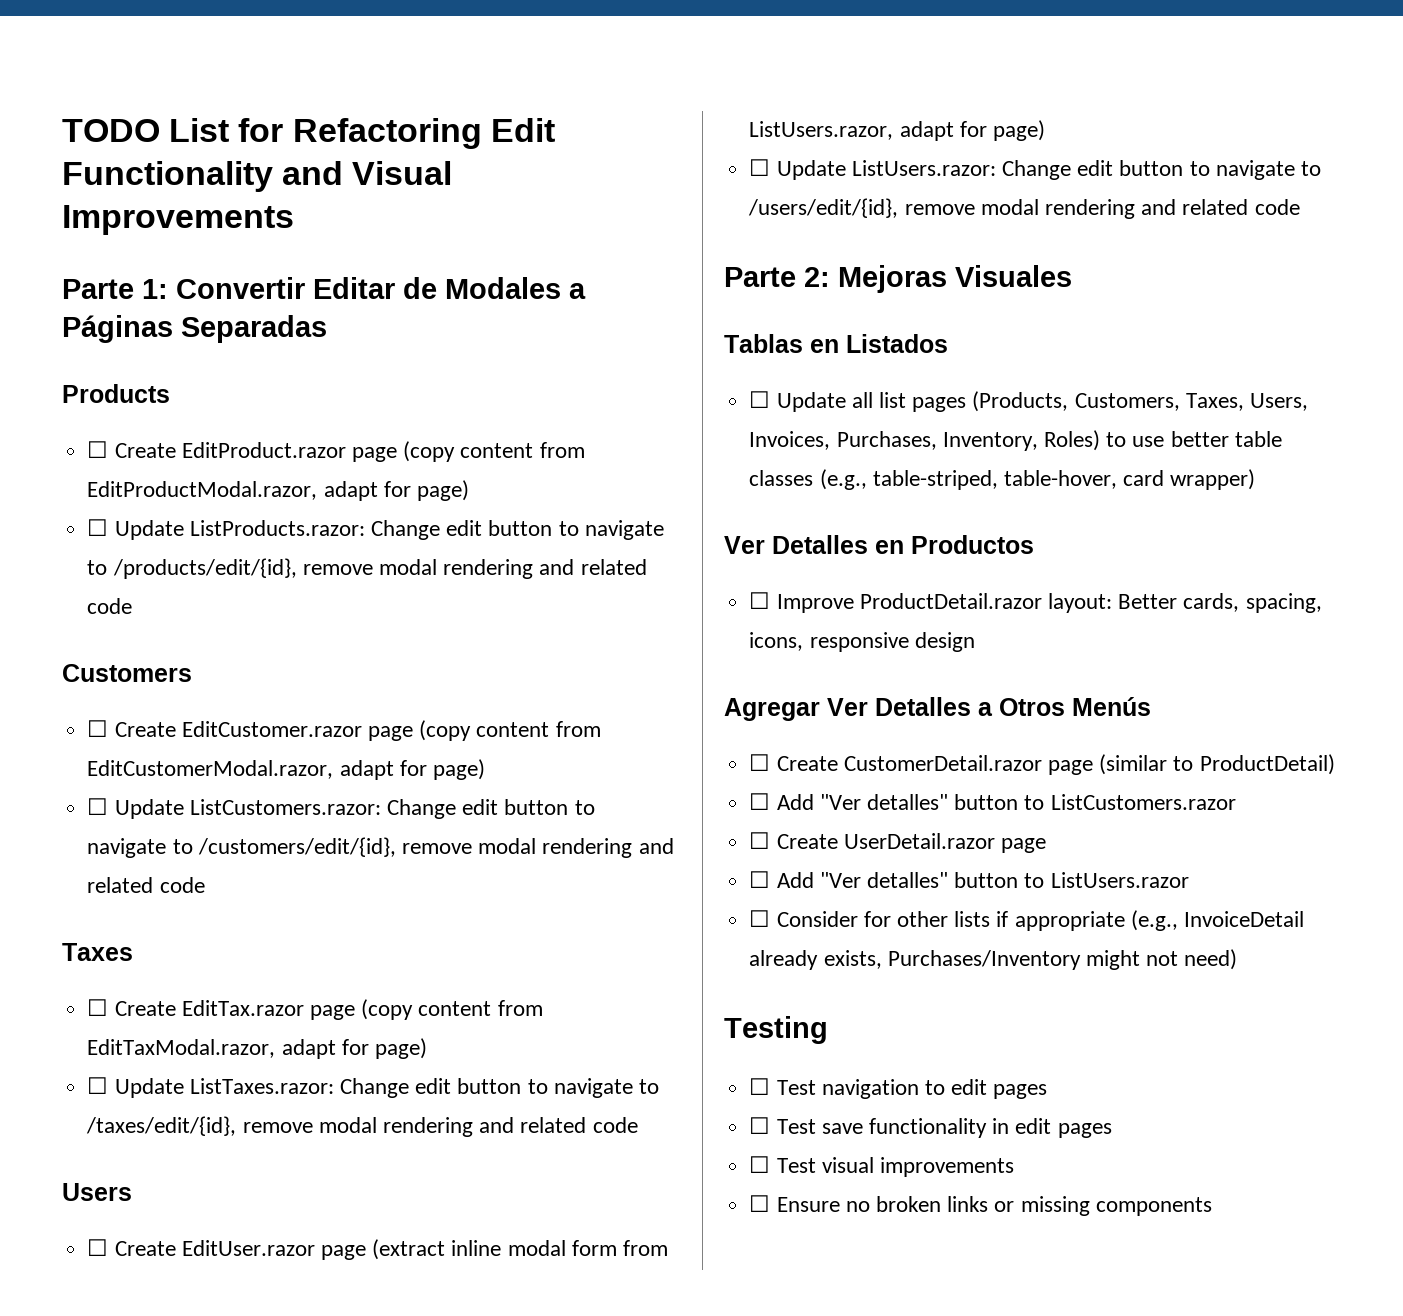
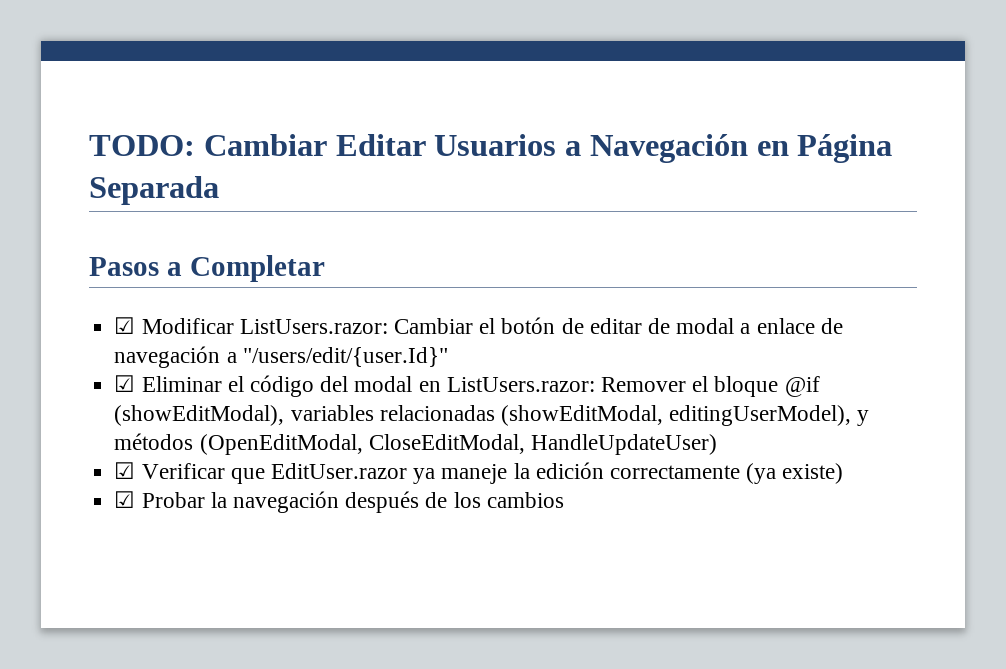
[62,118,555,149] [62,161,453,192] [62,205,294,235] [62,277,586,299] [62,315,327,343] [62,384,170,403] [87,441,585,462] [87,480,469,501] [87,519,664,540] [87,558,647,579] [87,598,133,614] [62,664,192,682] [87,720,601,741] [87,759,485,780] [87,798,595,819] [87,837,674,858] [87,877,205,893] [62,943,133,961] [87,999,543,1020] [87,1038,427,1059] [87,1077,659,1098] [86,1116,638,1137] [62,1183,132,1201] [87,1239,668,1260] [749,120,1045,141] [749,159,1321,180] [748,198,1300,219] [724,265,1072,293] [724,334,948,353] [749,391,1308,412] [749,430,1282,451] [749,469,1256,490] [724,535,1034,554] [749,592,1322,613] [749,632,975,652] [724,697,1151,721] [749,754,1335,775] [749,793,1236,810] [749,832,1046,853] [749,871,1189,888] [749,910,1304,931] [749,949,1238,970] [724,1016,828,1044] [749,1078,1048,1099] [749,1117,1112,1138] [749,1156,1014,1177] [749,1195,1212,1216] TODO List for Refactoring Edit Functionality and Visual Improvements // Parte 1: Convertir Editar de Modales a Páginas Separadas // Products // ☐ Create EditProduct.razor page (copy content from EditProductModal.razor, adapt for page) // ☐ Update ListProducts.razor: Change edit button to navigate to /products/edit/{id}, remove modal rendering and related code // Customers // ☐ Create EditCustomer.razor page (copy content from EditCustomerModal.razor, adapt for page) // ☐ Update ListCustomers.razor: Change edit button to navigate to /customers/edit/{id}, remove modal rendering and related code // Taxes // ☐ Create EditTax.razor page (copy content from EditTaxModal.razor, adapt for page) // ☐ Update ListTaxes.razor: Change edit button to navigate to /taxes/edit/{id}, remove modal rendering and related code // Users // ☐ Create EditUser.razor page (extract inline modal form from ListUsers.razor, adapt for page) // ☐ Update ListUsers.razor: Change edit button to navigate to /users/edit/{id}, remove modal rendering and related code // Parte 2: Mejoras Visuales // Tablas en Listados // ☐ Update all list pages (Products, Customers, Taxes, Users, Invoices, Purchases, Inventory, Roles) to use better table classes (e.g., table-striped, table-hover, card wrapper) // Ver Detalles en Productos // ☐ Improve ProductDetail.razor layout: Better cards, spacing, icons, responsive design // Agregar Ver Detalles a Otros Menús // ☐ Create CustomerDetail.razor page (similar to ProductDetail) // ☐ Add "Ver detalles" button to ListCustomers.razor // ☐ Create UserDetail.razor page // ☐ Add "Ver detalles" button to ListUsers.razor // ☐ Consider for other lists if appropriate (e.g., InvoiceDetail already exists, Purchases/Inventory might not need) // Testing // ☐ Test navigation to edit pages // ☐ Test save functionality in edit pages // ☐ Test visual improvements // ☐ Ensure no broken links or missing components -> [89,134,893,163] [89,176,219,205] [89,255,325,282] [114,317,843,334] [114,346,448,368] [114,375,820,397] [114,405,870,426] [114,433,717,455] [114,462,844,484] [114,491,564,513] TODO: Cambiar Editar Usuarios a Navegación en Página Separada // Pasos a Completar // ☑ Modificar ListUsers.razor: Cambiar el botón de editar de modal a enlace de navegación a "/users/edit/{user.Id}" // ☑ Eliminar el código del modal en ListUsers.razor: Remover el bloque @if (showEditModal), variables relacionadas (showEditModal, editingUserModel), y métodos (OpenEditModal, CloseEditModal, HandleUpdateUser) // ☑ Verificar que EditUser.razor ya maneje la edición correctamente (ya existe) // ☑ Probar la navegación después de los cambios

